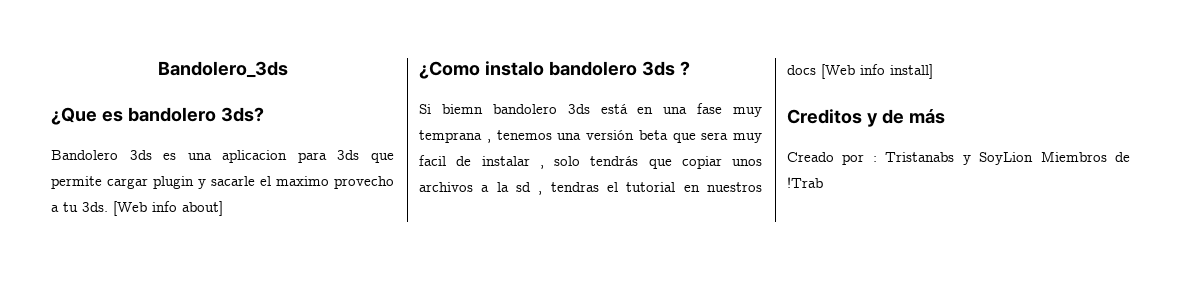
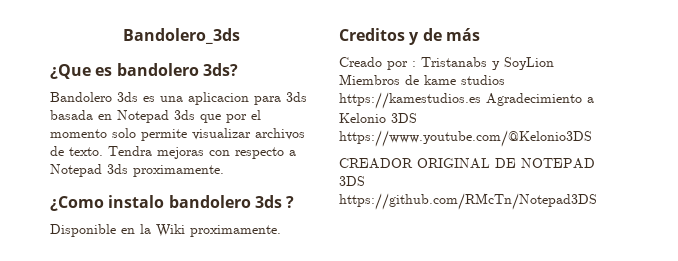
[371,153,394,163] [51,176,394,189] [51,201,223,216] que permite cargar plugin y sacarle el maximo provecho a tu 3ds. [Web info about] -> [50,110,261,123] [50,128,305,141] [50,146,296,159] [50,164,224,177] basada en Notepad 3ds que por el momento solo permite visualizar archivos de texto. Tendra mejoras con respecto a Notepad 3ds proximamente.
[419,103,762,117] [419,130,762,143] [419,155,762,169] [419,182,762,195] [787,64,933,79] Si biemn bandolero 3ds está en una fase muy temprana , tenemos una versión beta que sera muy facil de instalar , solo tendrás que copiar unos archivos a la sd , tendras el tutorial en nuestros docs [Web info install] -> [50,224,281,237] Disponible en la Wiki proximamente.
[787,177,823,188] !Trab -> [424,75,505,85] [339,92,594,109] [339,113,417,123] [339,130,592,147] [339,158,595,169] [339,176,365,186] [339,193,597,210] kame studios https://kamestudios.es Agradecimiento a Kelonio 3DS https://www.youtube.com/@Kelonio3DS // CREADOR ORIGINAL DE NOTEPAD 3DS https://github.com/RMcTn/Notepad3DS

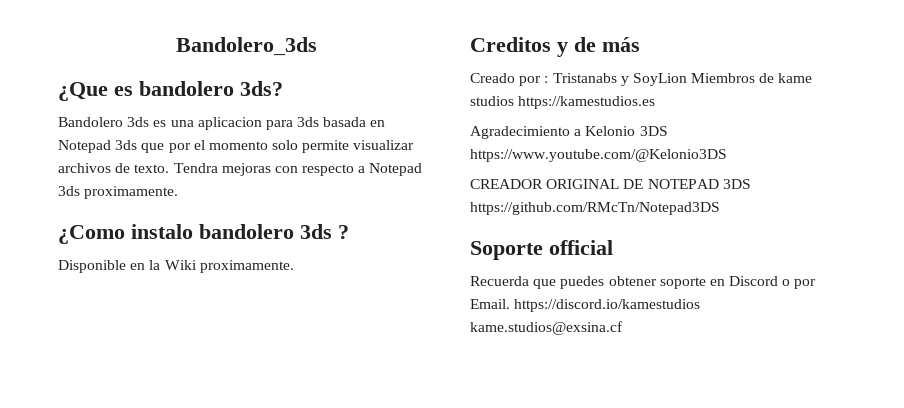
(481, 100) none -> (656, 102) //
(597, 201) none -> [470,240,613,260] [470,276,817,289] [470,299,701,312] [470,321,623,335] // Soporte official // Recuerda que puedes obtener soporte en Discord o por Email. https://discord.io/kamestudios kame.studios@exsina.cf

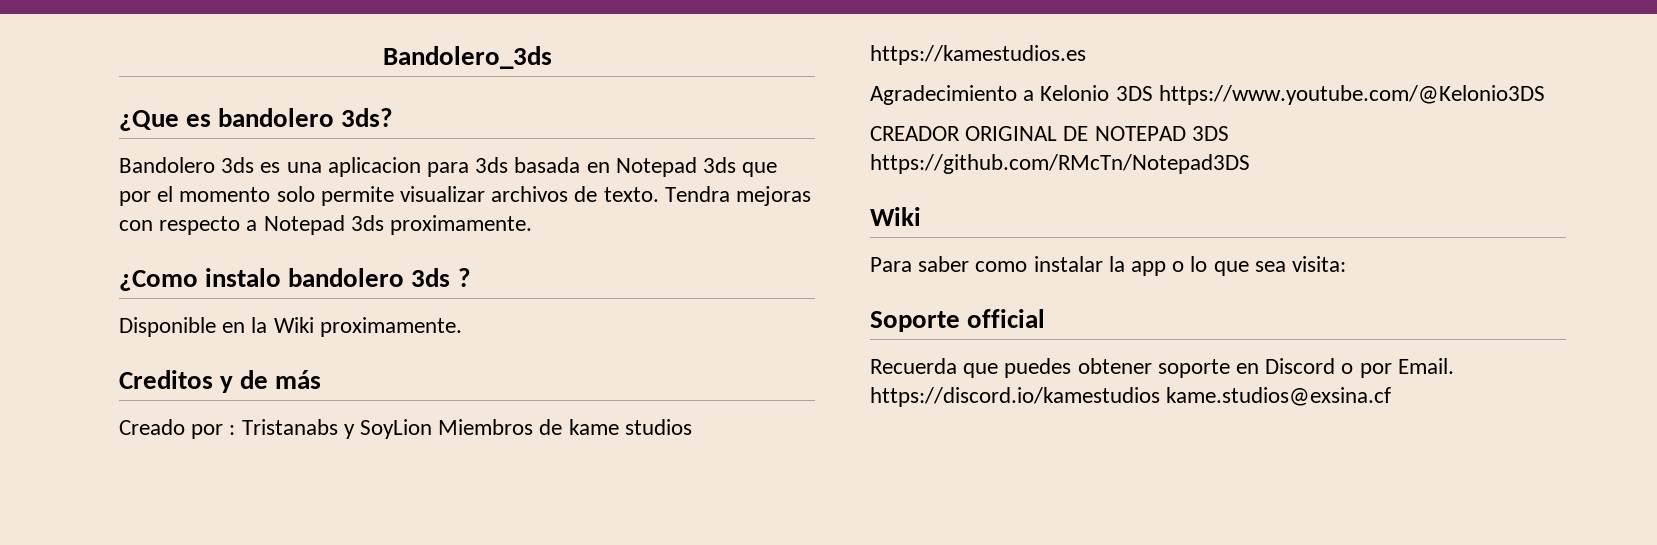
(720, 208) none -> [870,207,921,226] [870,256,1347,276] // Wiki // Para saber como instalar la app o lo que sea visita:

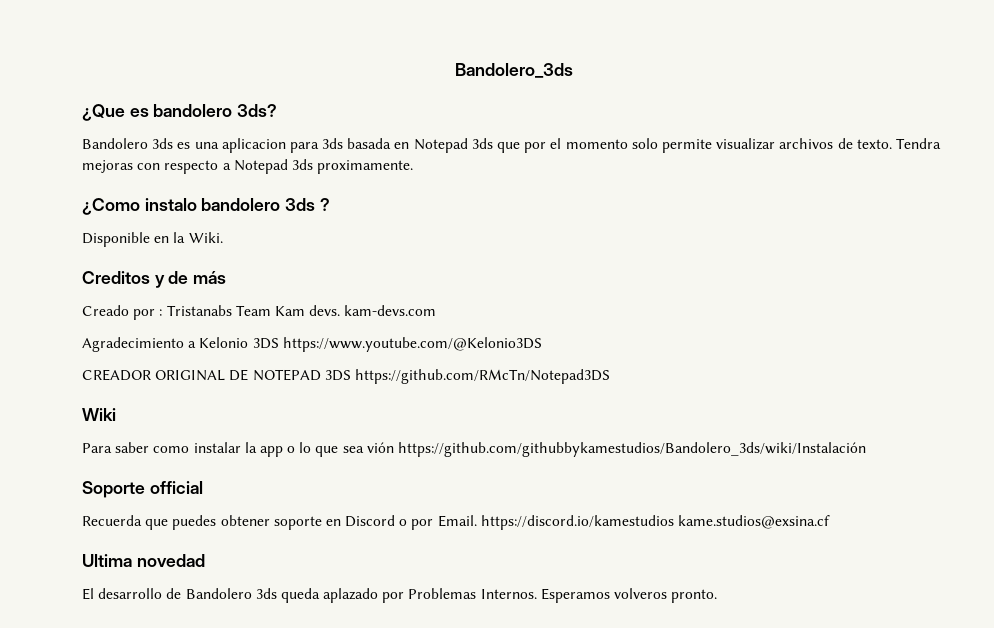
[273,317,462,337] Wiki proximamente. -> [188,232,223,243] Wiki.
[343,419,692,439] [870,45,1086,65] y SoyLion Miembros de kame studios https://kamestudios.es -> [235,305,437,316] Team Kam devs. kam-devs.com
[1292,256,1347,272] visita: -> [366,442,867,457] vión https://github.com/githubbykamestudios/Bandolero_3ds/wiki/Instalación
(1392, 396) none -> [82,554,205,567] [82,588,718,603] // Ultima novedad // El desarrollo de Bandolero 3ds queda aplazado por Problemas Internos. Esperamos volveros pronto.

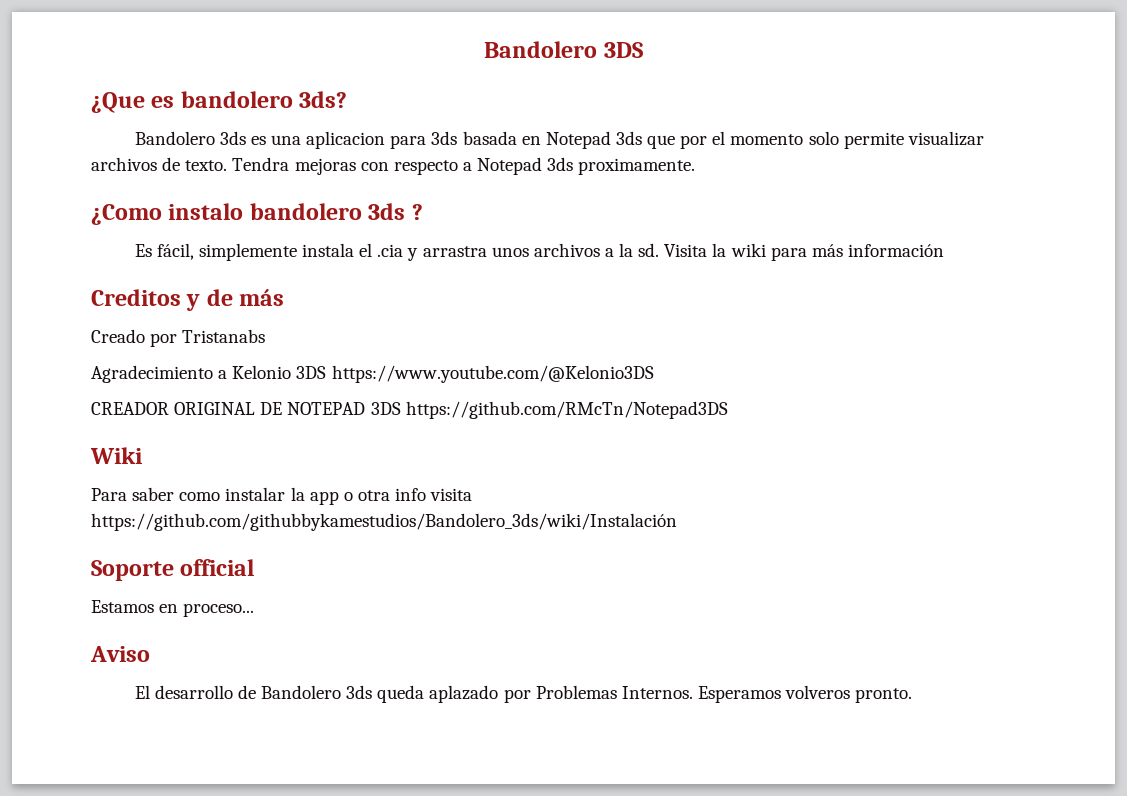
[455,63,573,78] Bandolero_3ds -> [484,41,643,58] Bandolero 3DS
[82,232,223,247] Disponible en la Wiki. -> [134,243,945,261] Es fácil, simplemente instala el .cia y arrastra unos archivos a la sd. Visita la wiki para más información
[159,309,163,316] : -> (178, 340) none
[235,305,437,316] Team Kam devs. kam-devs.com -> (266, 336) none
[299,442,394,457] lo que sea vión -> [357,488,473,501] otra info visita
[82,515,831,530] [82,554,205,567] Recuerda que puedes obtener soporte en Discord o por Email. https://discord.io/kamestudios kame.studios@exsina.cf // Ultima novedad -> [91,600,255,617] [90,646,150,662] Estamos en proceso... // Aviso

